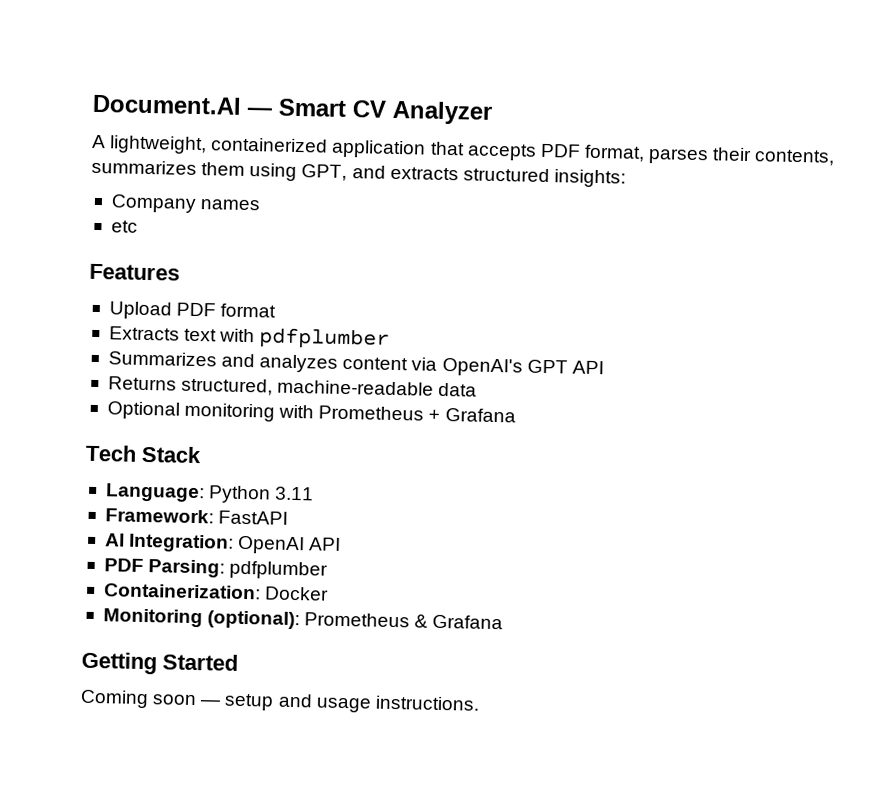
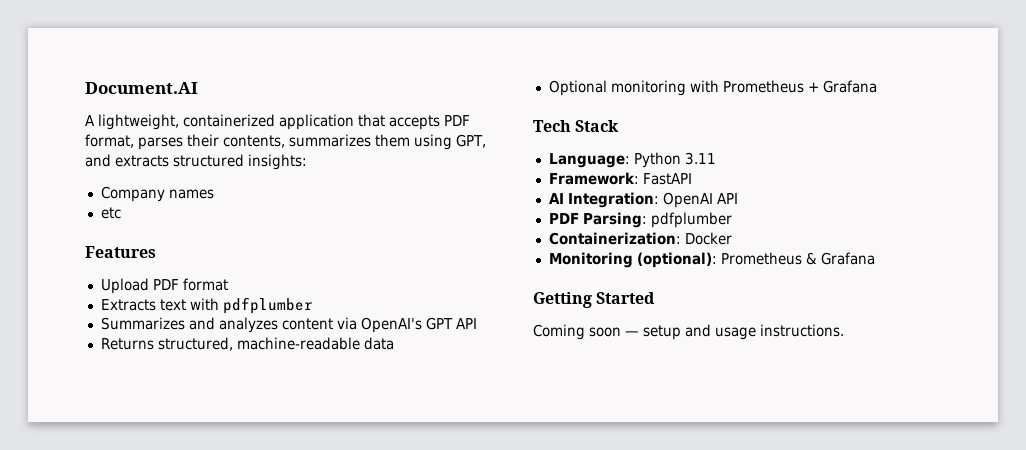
[247,98,493,125] — Smart CV Analyzer -> (198, 88) none

